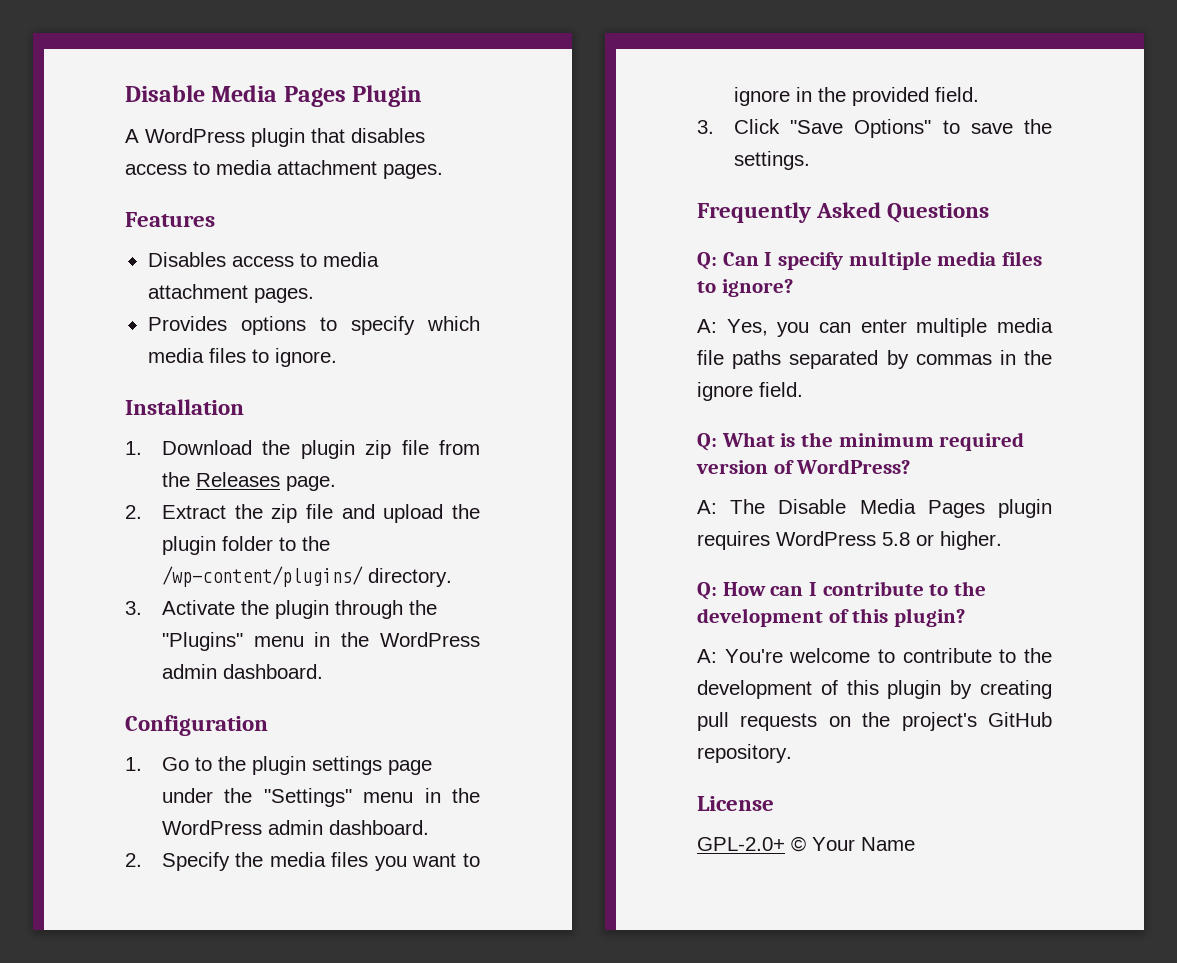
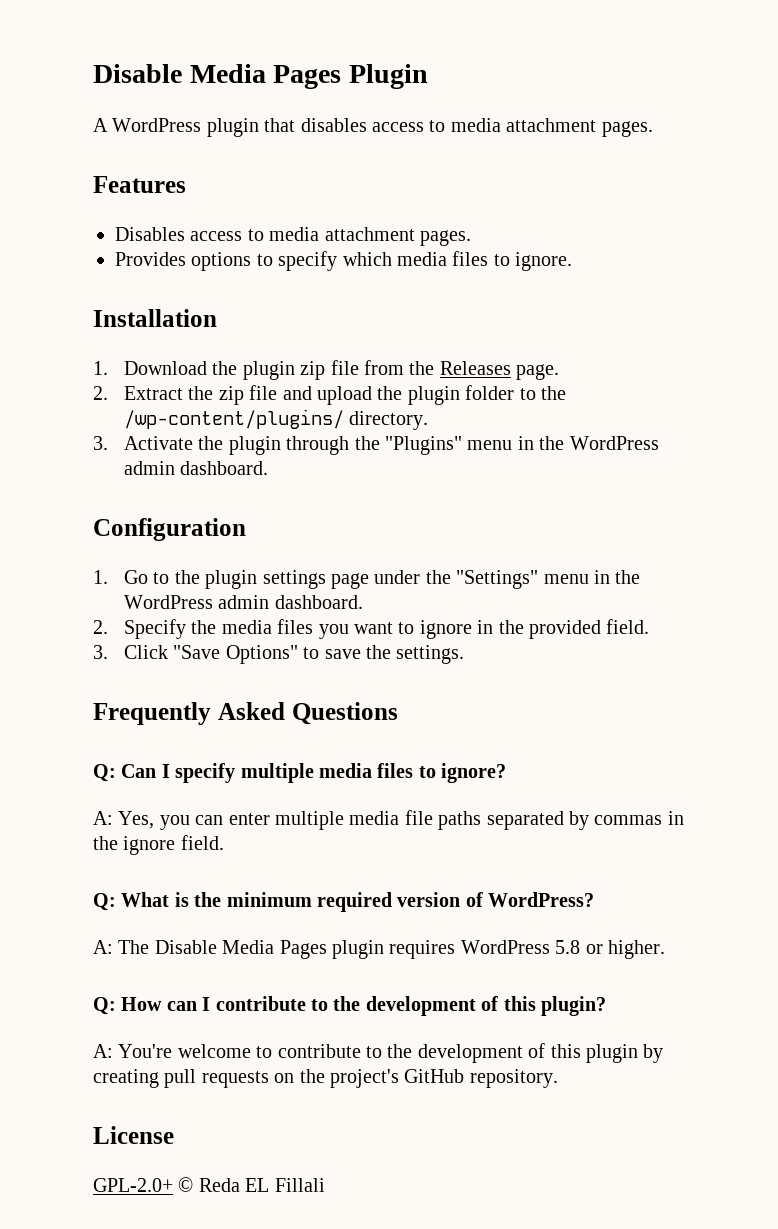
[812,837,915,851] Your Name -> [198,1178,325,1192] Reda EL Fillali

